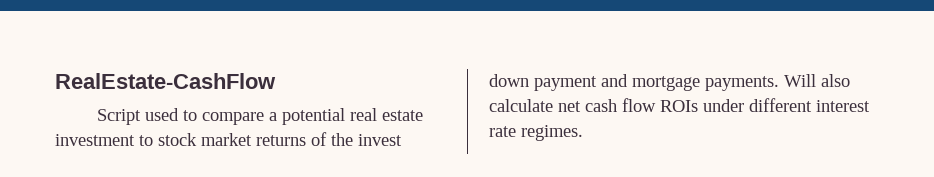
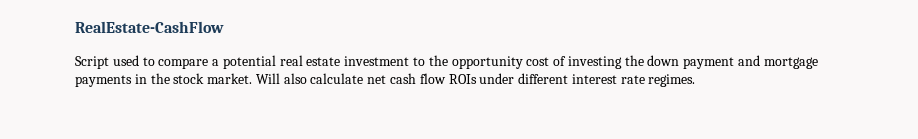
[158,132,402,146] [489,74,779,91] stock market returns of the invest down payment and mortgage payments. -> [428,55,818,69] [75,73,253,87] the opportunity cost of investing the down payment and mortgage payments in the stock market.

